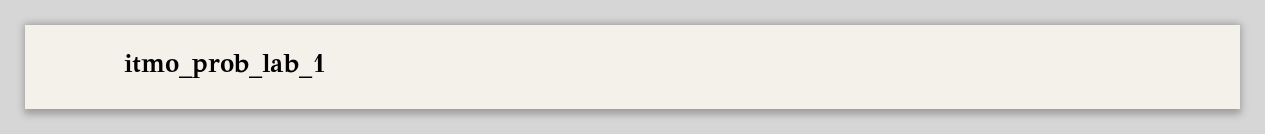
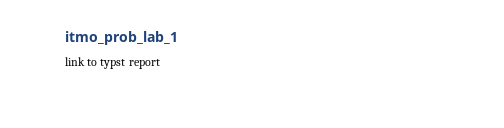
(326, 66) none -> [65,57,160,69] // link to typst report

